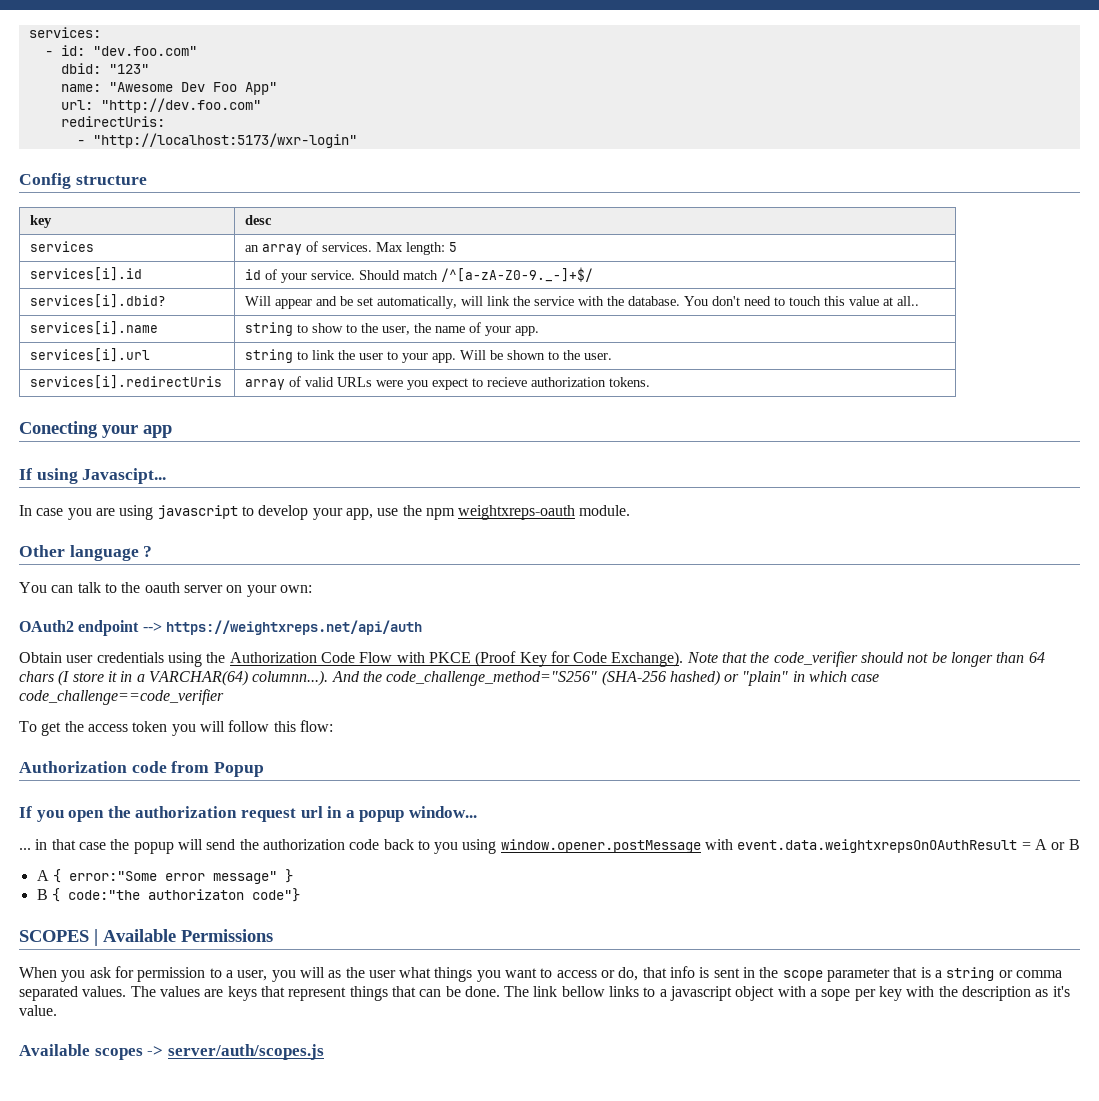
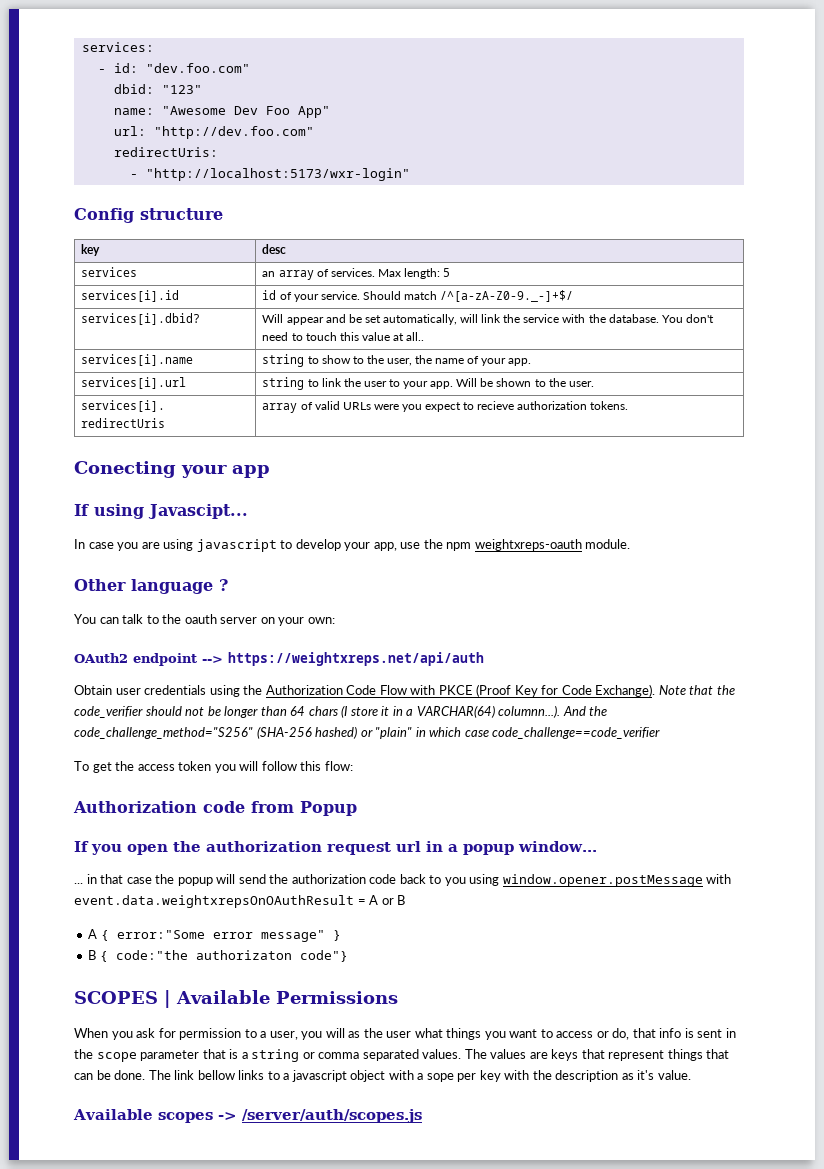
[167,1044,324,1060] server/auth/scopes.js -> [242,1109,422,1123] /server/auth/scopes.js

